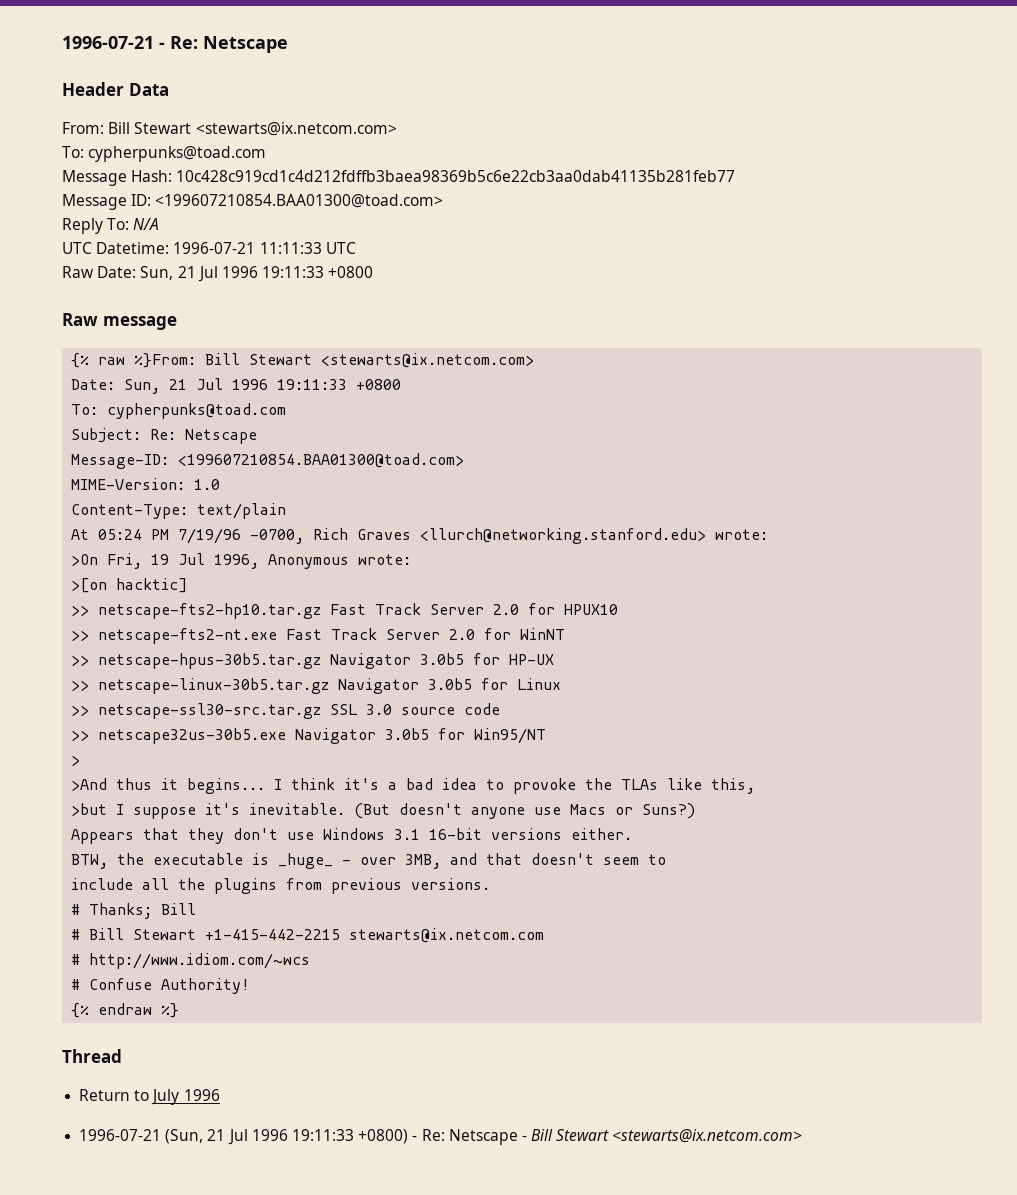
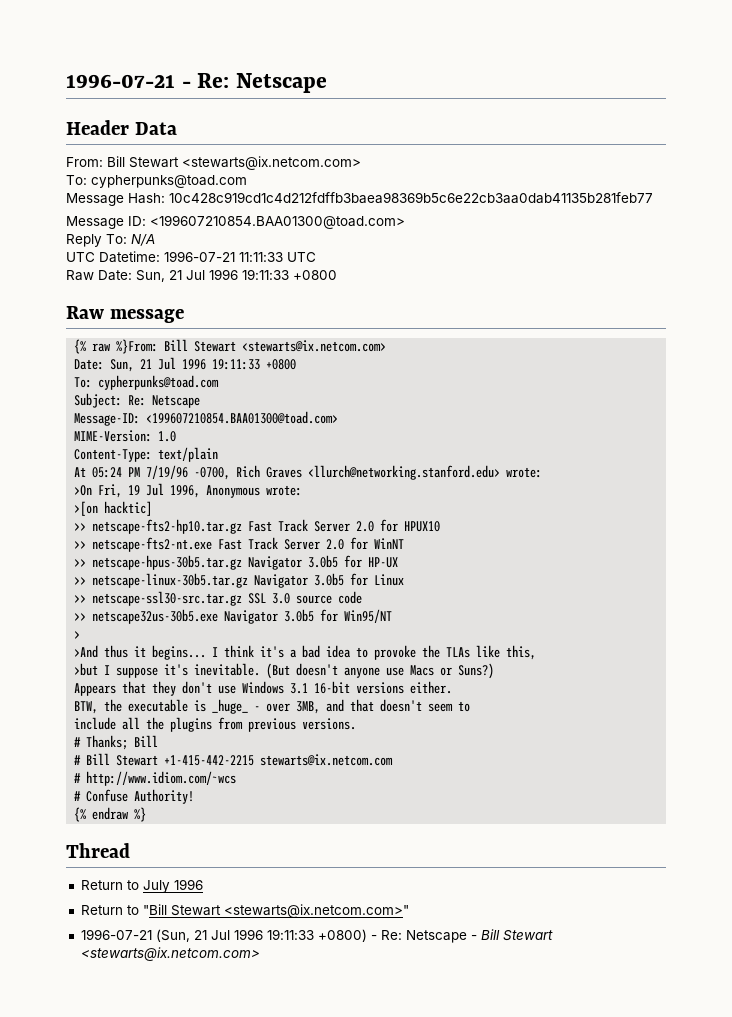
(220, 1095) none -> [80,904,409,918] // Return to "Bill Stewart <stewarts@ix.netcom.com>"

